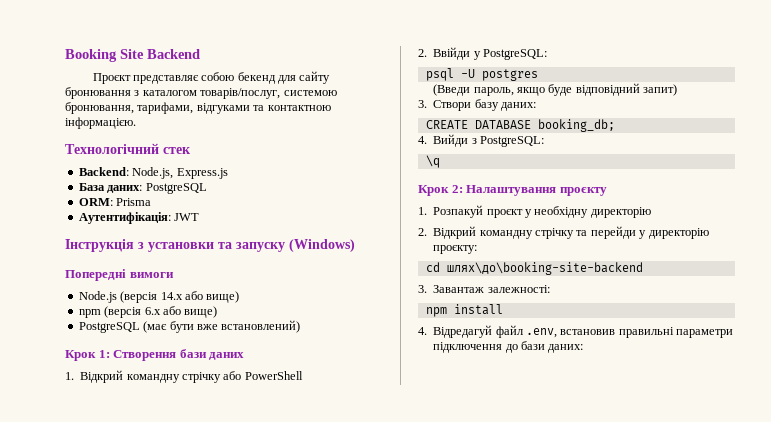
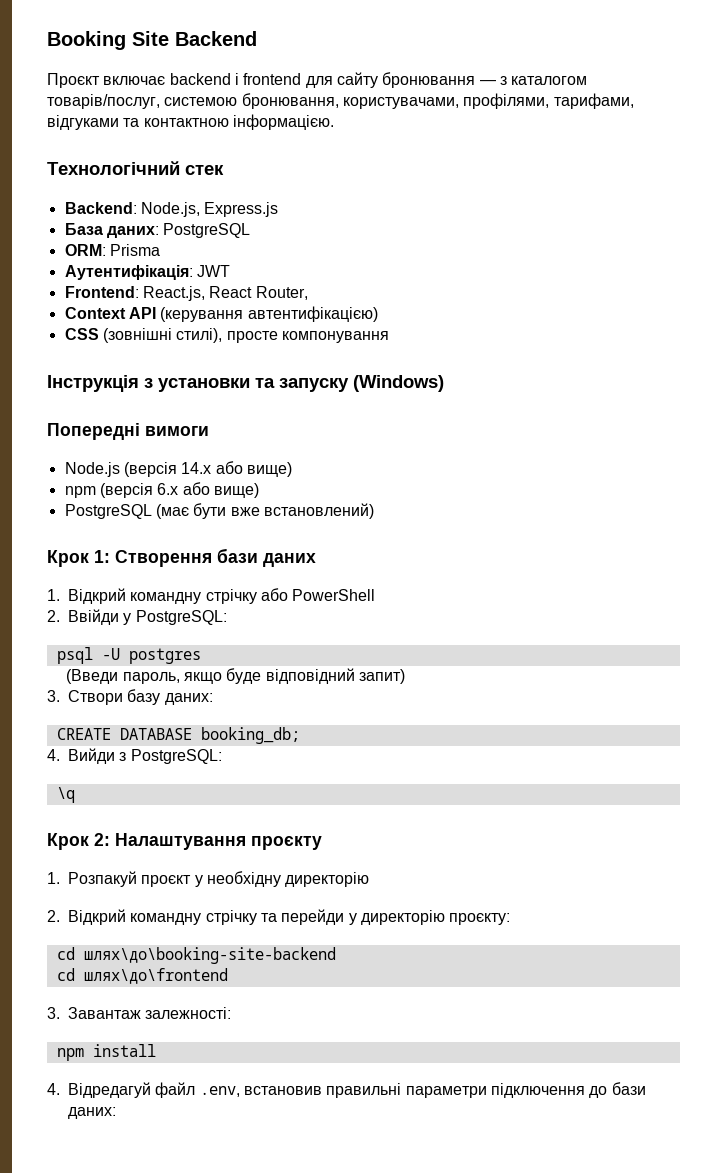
[132,72,276,84] представляє собою бекенд -> [103,73,302,85] включає backend і frontend
(131, 93) none -> [479,80,496,85] —
(134, 108) none -> [342,93,550,109] користувачами, профілями,
(200, 217) none -> [64,286,308,301] [64,306,378,322] [64,328,389,343] // Frontend: React.js, React Router, // Context API (керування автентифікацією) // CSS (зовнішні стилі), просте компонування
(643, 268) none -> [56,968,228,984] // cd шлях\до\frontend

